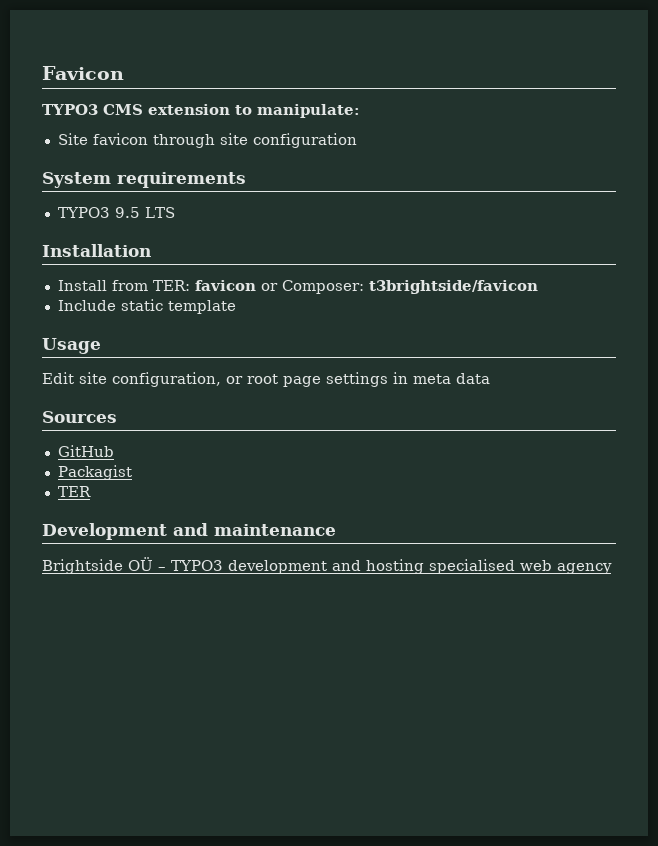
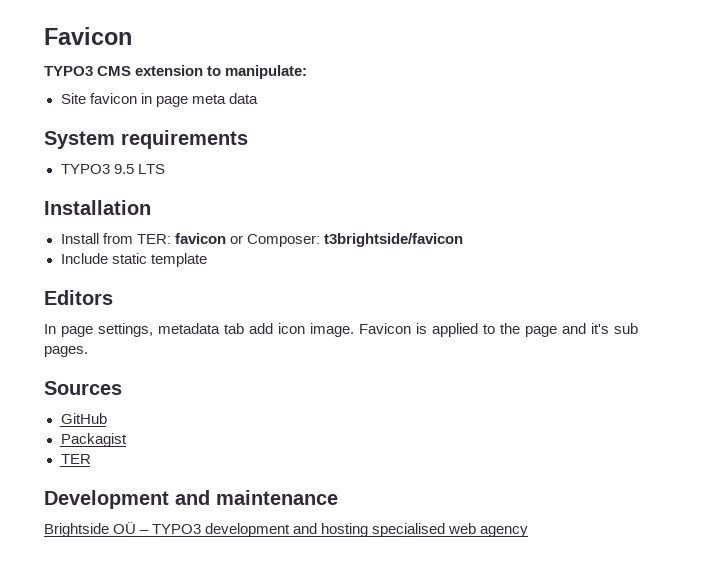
[152,133,357,148] through site configuration -> [140,93,258,107] in page meta data
[42,338,101,354] [42,372,490,387] Usage // Edit site configuration, or root page settings in meta data -> [44,290,113,305] [44,323,638,337] [44,346,88,357] Editors // In page settings, metadata tab add icon image. Favicon is applied to the page and it's sub pages.

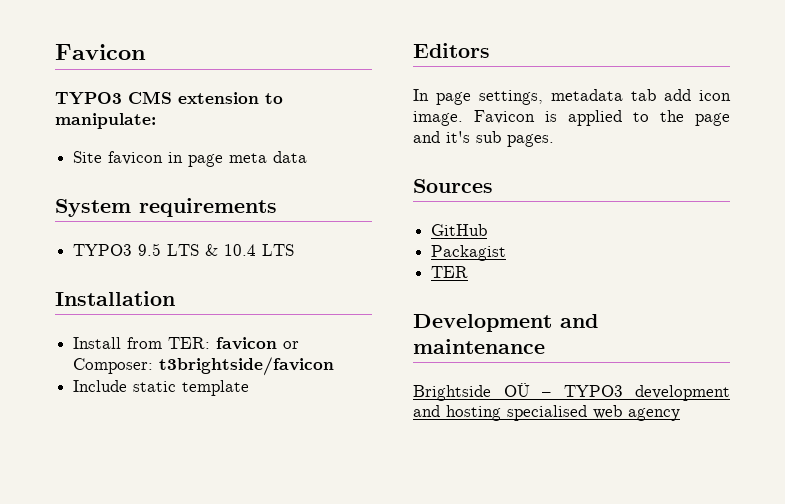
(165, 169) none -> [205,244,295,256] & 10.4 LTS

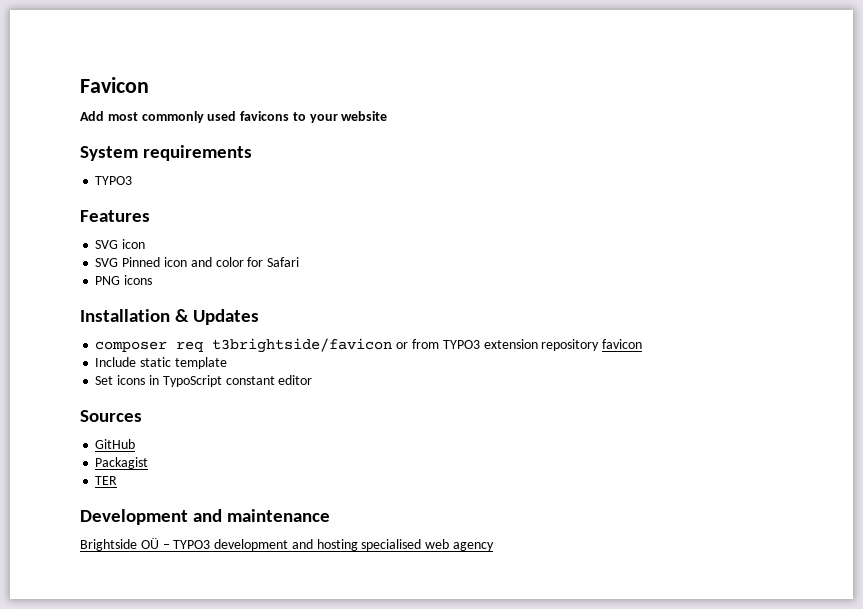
[55,91,283,105] [55,113,156,129] [73,151,308,167] [55,198,277,217] [73,243,295,256] [55,291,175,306] [73,337,300,350] [73,357,335,376] [73,380,250,396] [413,43,490,58] [413,89,731,105] [413,110,730,126] [413,131,554,147] TYPO3 CMS extension to manipulate: // Site favicon in page meta data // System requirements // TYPO3 9.5 LTS & 10.4 LTS // Installation // Install from TER: favicon or Composer: t3brightside/favicon // Include static template // Editors // In page settings, metadata tab add icon image. Favicon is applied to the page and it's sub pages. -> [80,111,388,123] [80,145,253,161] [95,176,133,185] [80,210,150,222] [95,239,146,249] [95,257,300,267] [95,275,153,285] [80,309,260,325] [95,338,643,353] [95,357,227,369] [95,375,313,387] Add most commonly used favicons to your website // System requirements // TYPO3 // Features // SVG icon // SVG Pinned icon and color for Safari // PNG icons // Installation & Updates // composer req t3brightside/favicon or from TYPO3 extension repository favicon // Include static template // Set icons in TypoScript constant editor

